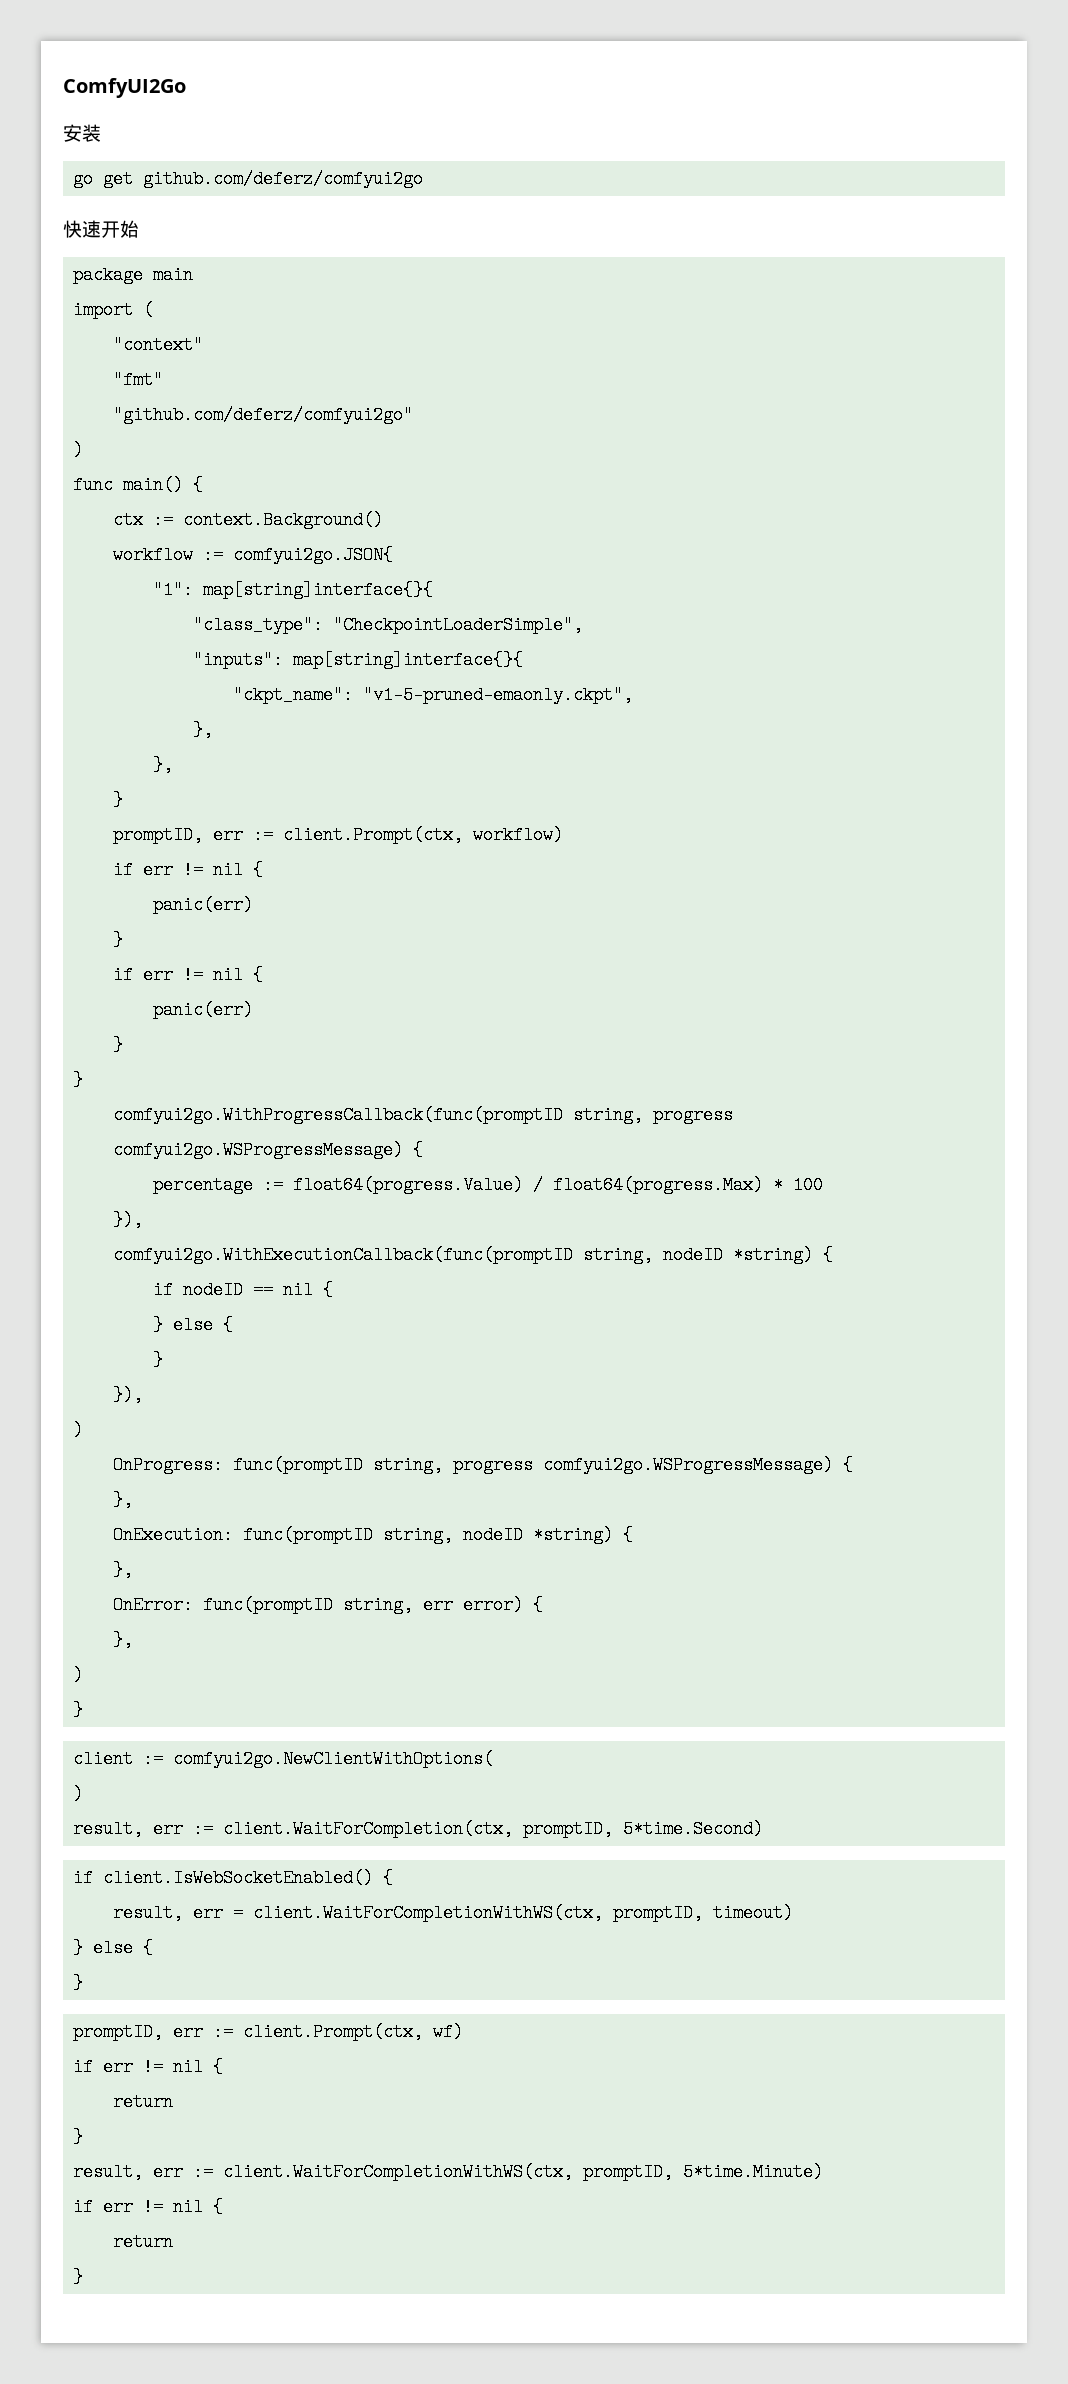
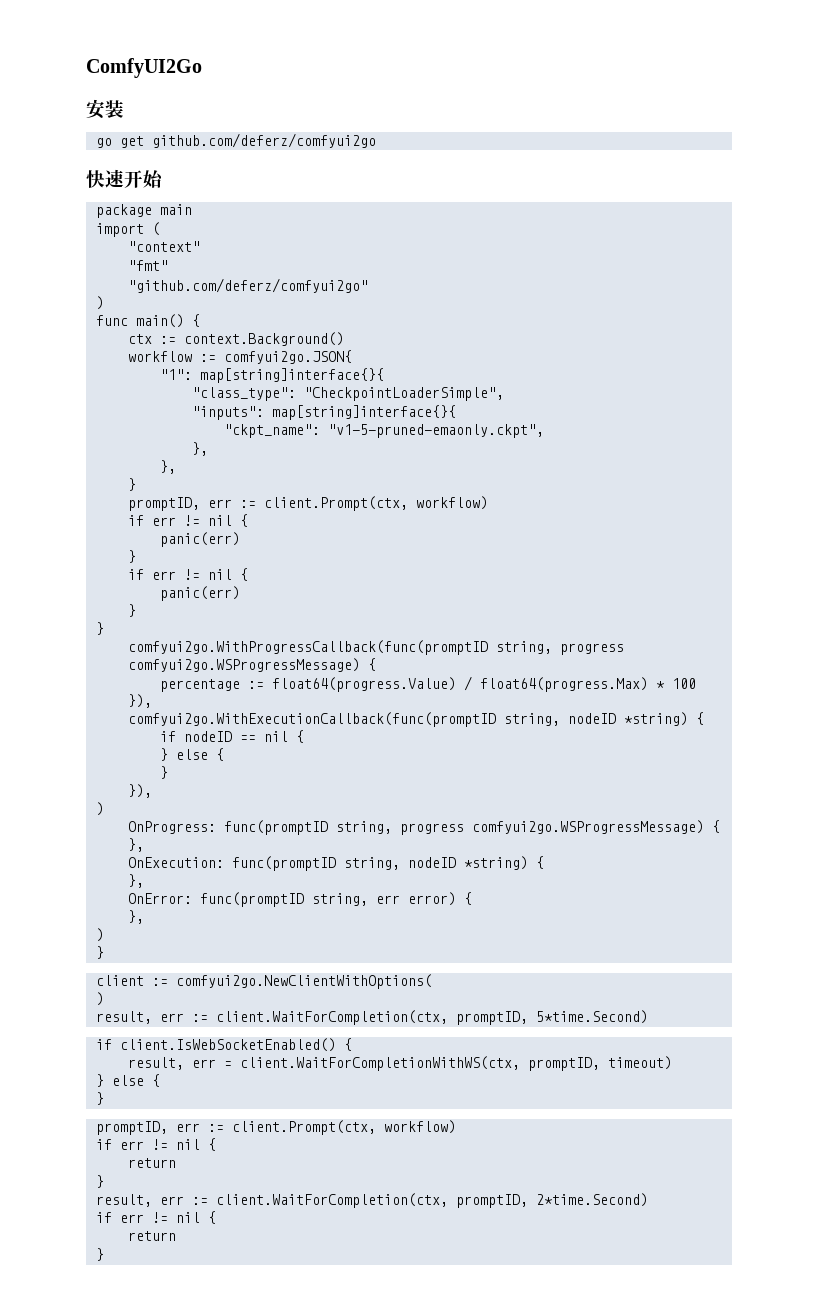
[433,2023,464,2041] wf) -> [383,1120,456,1134] workflow)
[223,2163,824,2181] client.WaitForCompletionWithWS(ctx, promptID, 5*time.Minute) -> [215,1193,648,1208] client.WaitForCompletion(ctx, promptID, 2*time.Second)

